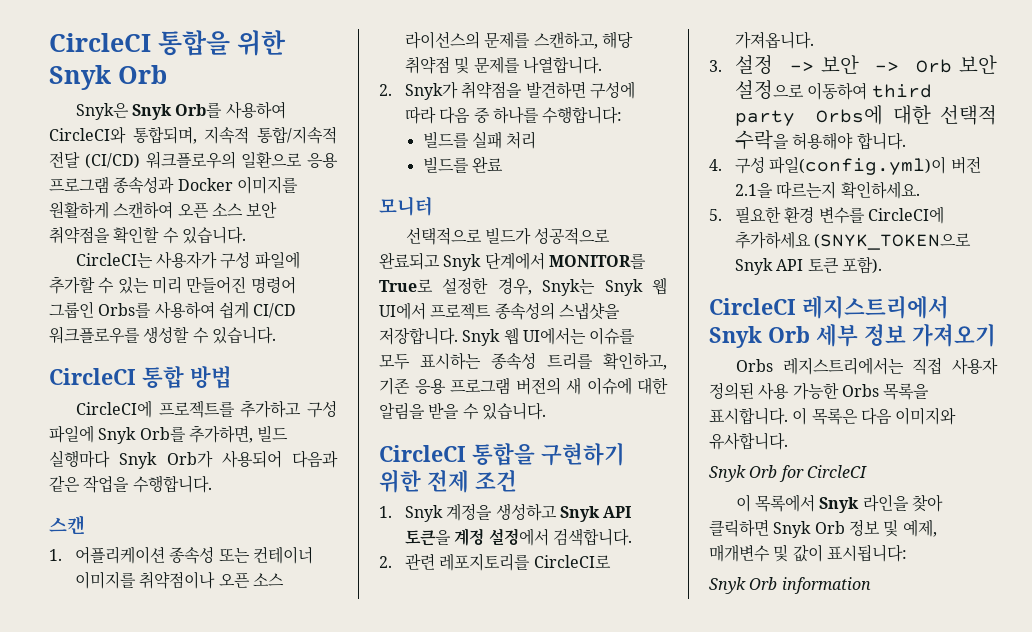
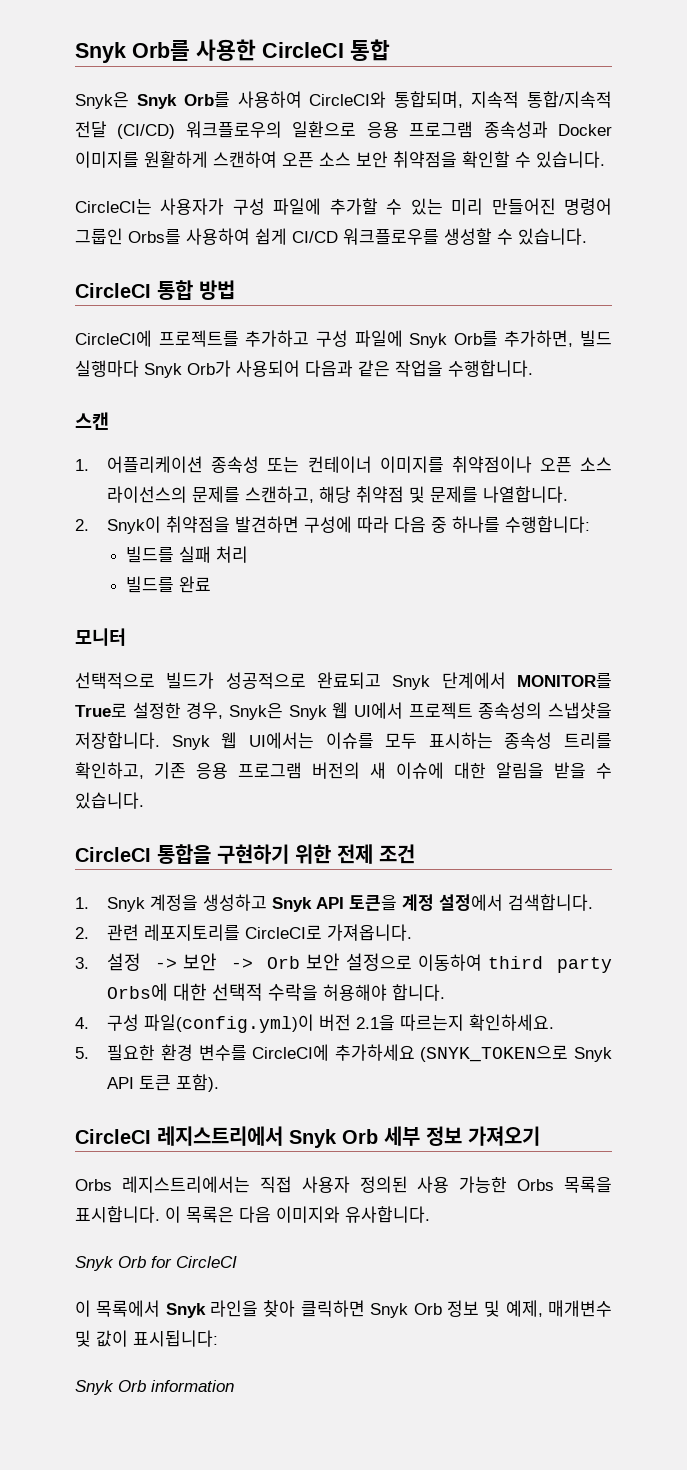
[49,30,286,56] [49,65,167,90] CircleCI 통합을 위한 Snyk Orb -> [75,39,390,63] Snyk Orb를 사용한 CircleCI 통합
[405,81,459,100] Snyk가 -> [107,516,162,534] Snyk이
[542,279,596,296] Snyk는 -> [228,703,283,720] Snyk은

